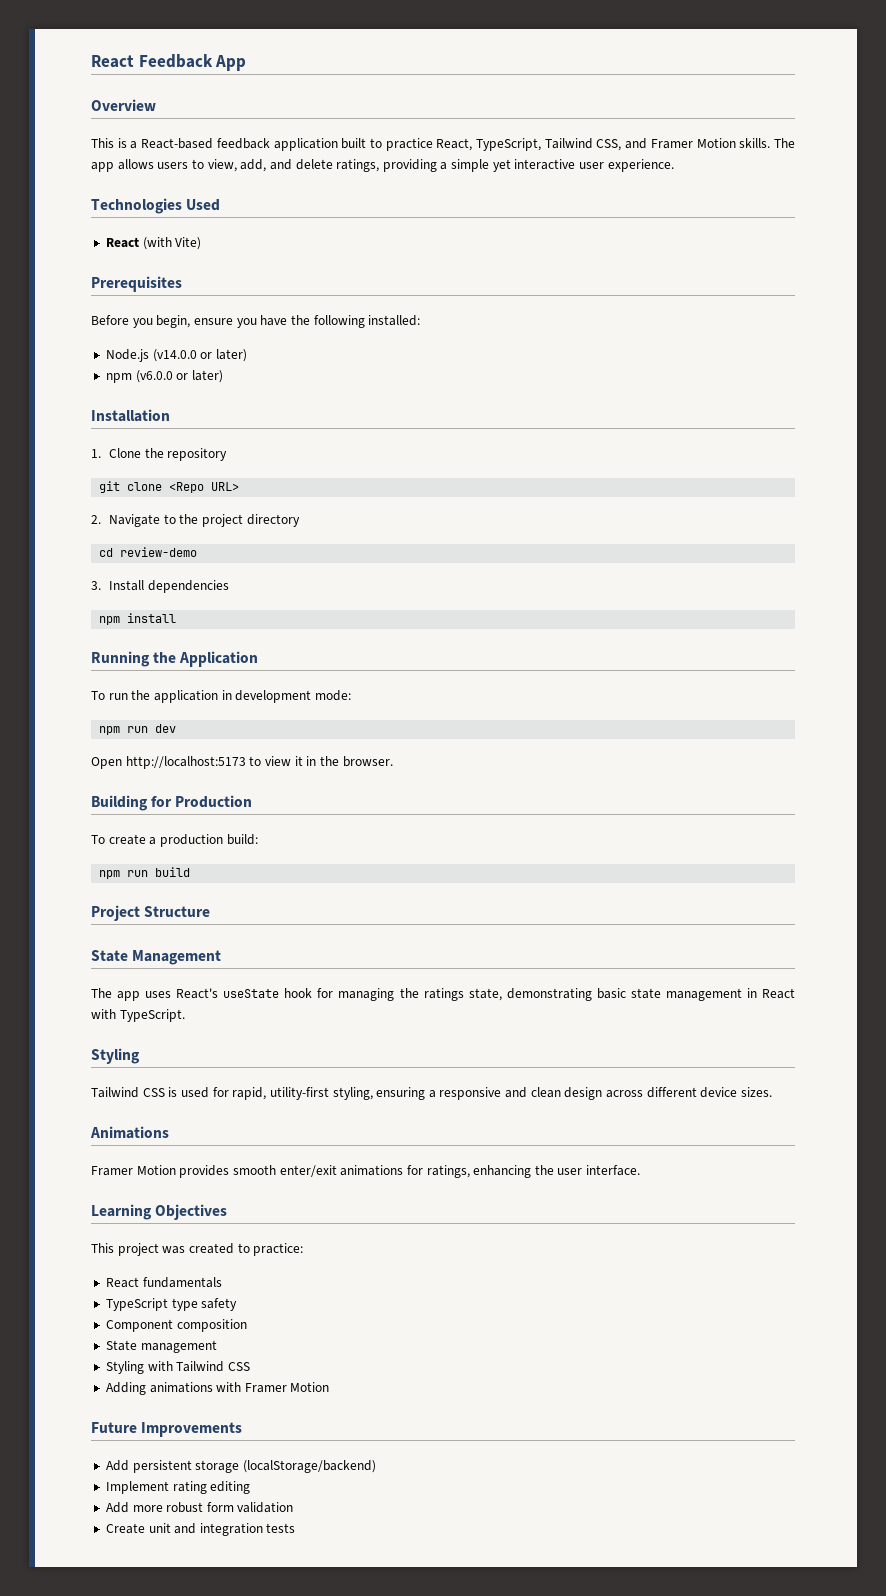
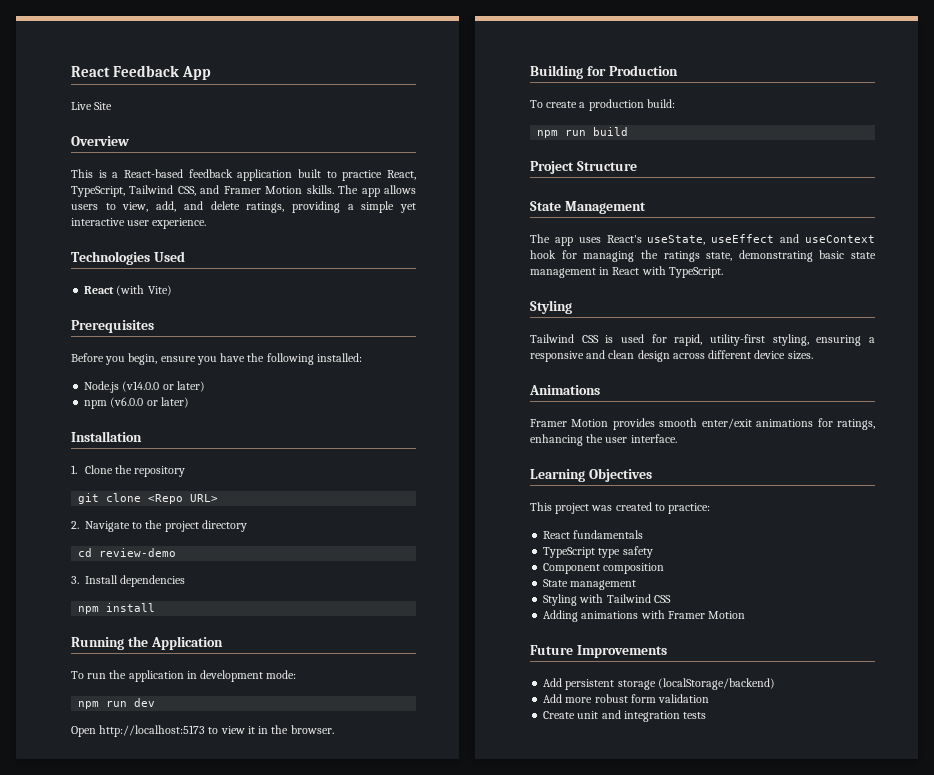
(247, 63) none -> [71,102,113,110] // Live Site
[223,989,280,998] useState -> [647,234,875,245] useState, useEffect and useContext
[105,1481,251,1494] // Implement rating editing -> (775, 684) none

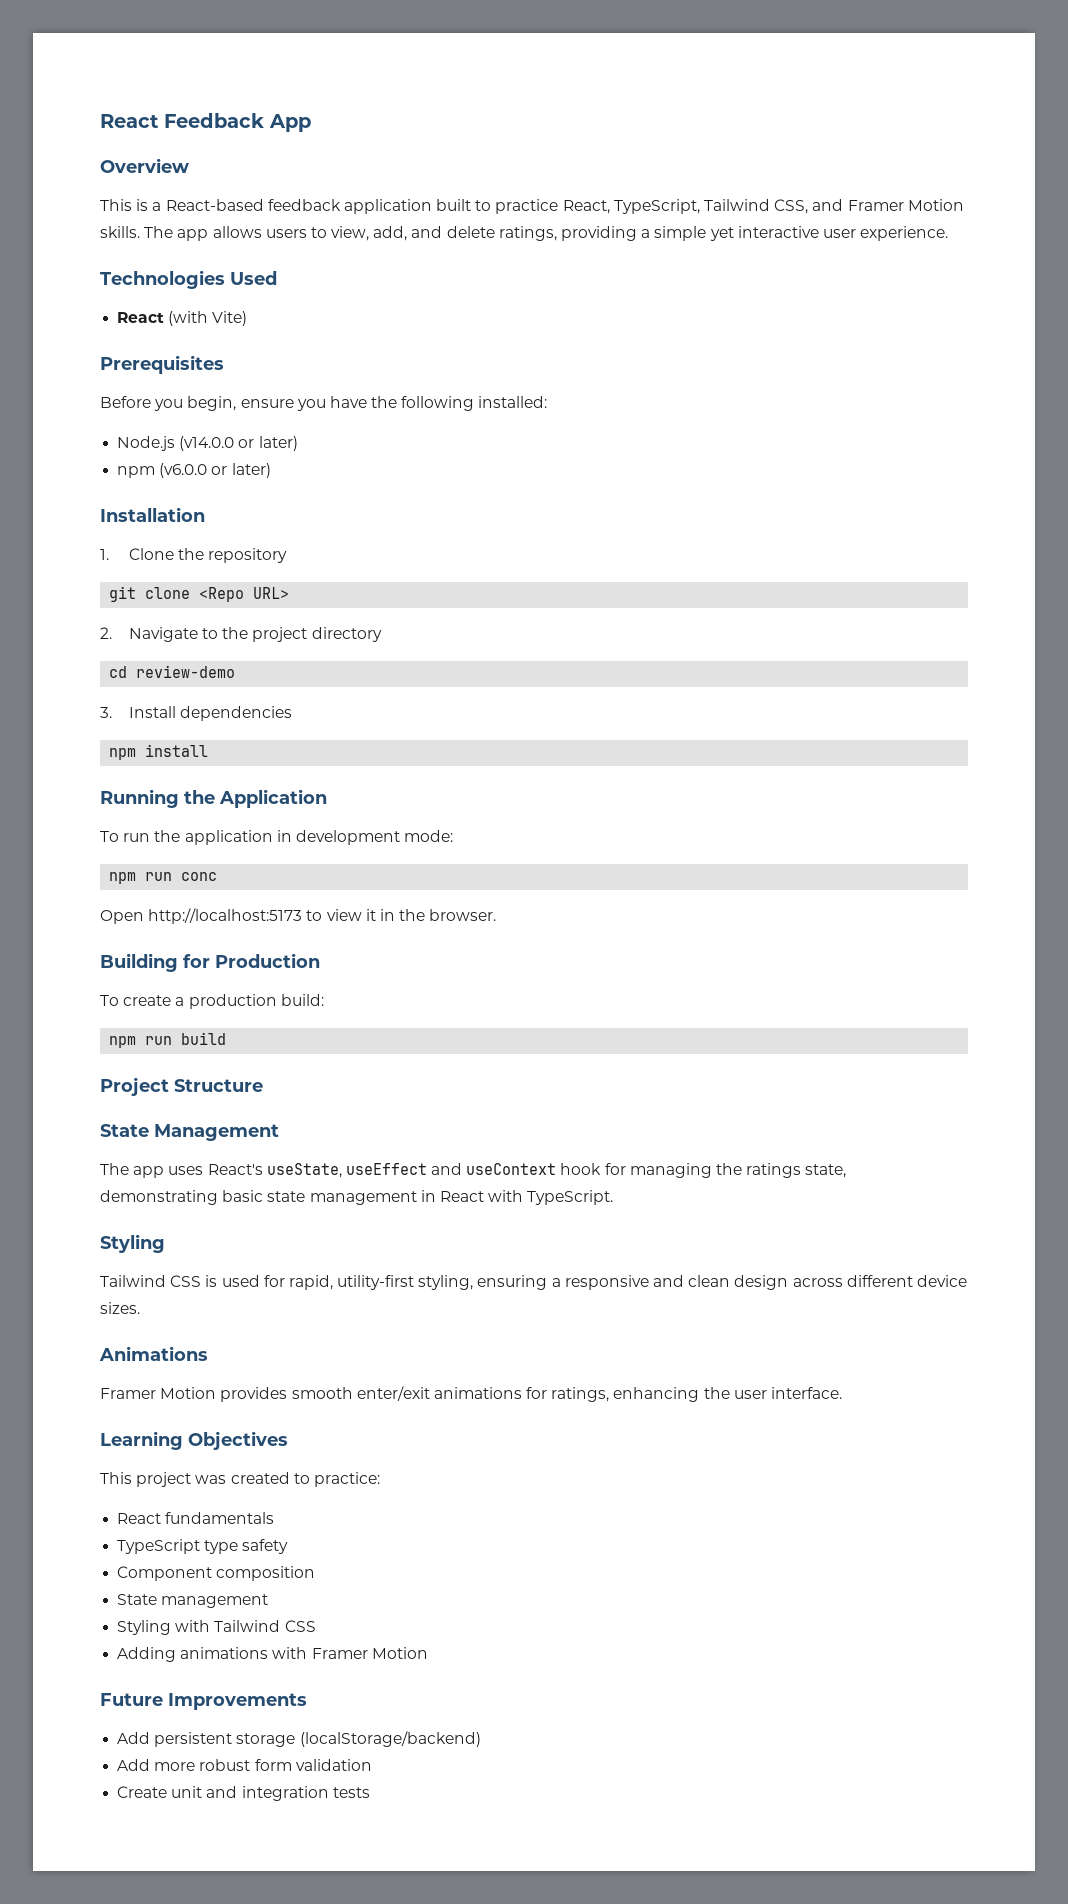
[71,102,113,110] // Live Site -> (311, 123) none
[134,698,156,707] dev -> [181,872,218,881] conc

